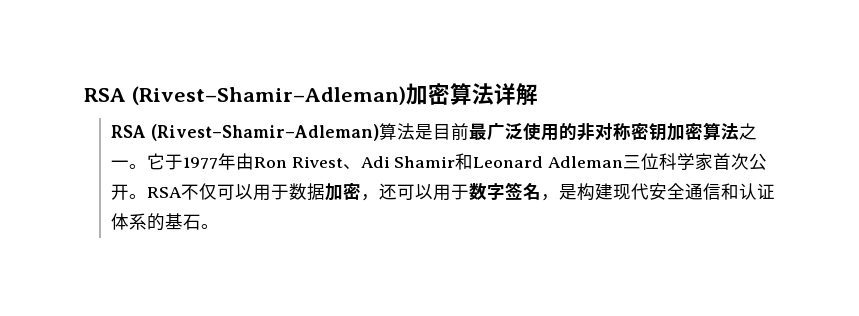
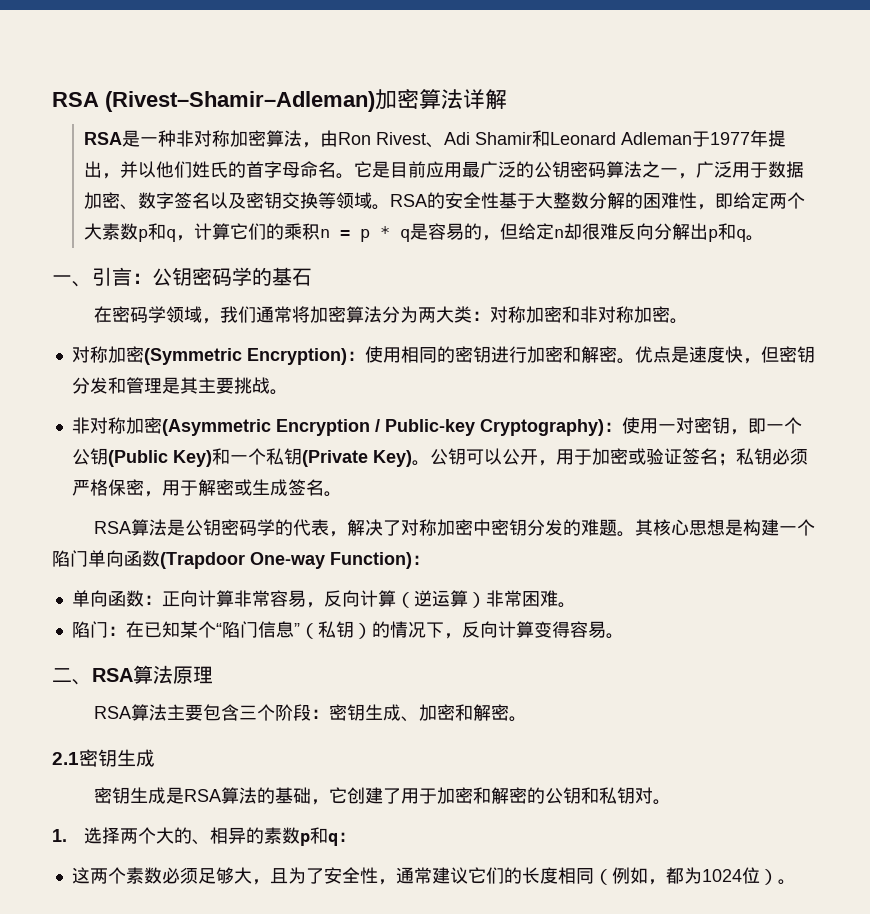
[150,122,757,141] [110,153,236,170] (Rivest–Shamir–Adleman)算法是目前最广泛使用的非对称密钥加密算法之一。它于1977年 -> [122,130,321,148] 是一种非对称加密算法，
[623,153,768,171] [110,182,775,201] [110,213,201,231] 三位科学家首次公开。RSA不仅可以用于数据加密，还可以用于数字签名，是构建现代安全通信和认证体系的基石 -> [692,130,787,147] [84,161,805,179] [84,192,806,210] [84,223,765,242] [52,267,312,287] [93,306,688,324] [71,346,815,365] [71,377,288,395] [71,417,802,436] [71,448,808,467] [71,479,342,497] [93,519,815,537] [52,550,430,569] [71,590,576,608] [71,621,624,639] [52,665,213,685] [93,704,527,722] [52,749,155,767] [93,787,671,805] [52,827,357,846] [71,867,778,885] 于1977年提出，并以他们姓氏的首字母命名。它是目前应用最广泛的公钥密码算法之一，广泛用于数据加密、数字签名以及密钥交换等领域。RSA的安全性基于大整数分解的困难性，即给定两个大素数p和q，计算它们的乘积n = p * q是容易的，但给定n却很难反向分解出p和q。 // 一、引言：公钥密码学的基石 // 在密码学领域，我们通常将加密算法分为两大类：对称加密和非对称加密。 // 对称加密(Symmetric Encryption)：使用相同的密钥进行加密和解密。优点是速度快，但密钥分发和管理是其主要挑战。 // 非对称加密(Asymmetric Encryption / Public-key Cryptography)：使用一对密钥，即一个公钥(Public Key)和一个私钥(Private Key)。公钥可以公开，用于加密或验证签名；私钥必须严格保密，用于解密或生成签名。 // RSA算法是公钥密码学的代表，解决了对称加密中密钥分发的难题。其核心思想是构建一个陷门单向函数(Trapdoor One-way Function)： // 单向函数：正向计算非常容易，反向计算（逆运算）非常困难。 // 陷门：在已知某个“陷门信息”（私钥）的情况下，反向计算变得容易。 // 二、RSA算法原理 // RSA算法主要包含三个阶段：密钥生成、加密和解密。 // 2.1密钥生成 // 密钥生成是RSA算法的基础，它创建了用于加密和解密的公钥和私钥对。 // 1.选择两个大的、相异的素数p和q： // 这两个素数必须足够大，且为了安全性，通常建议它们的长度相同（例如，都为1024位）

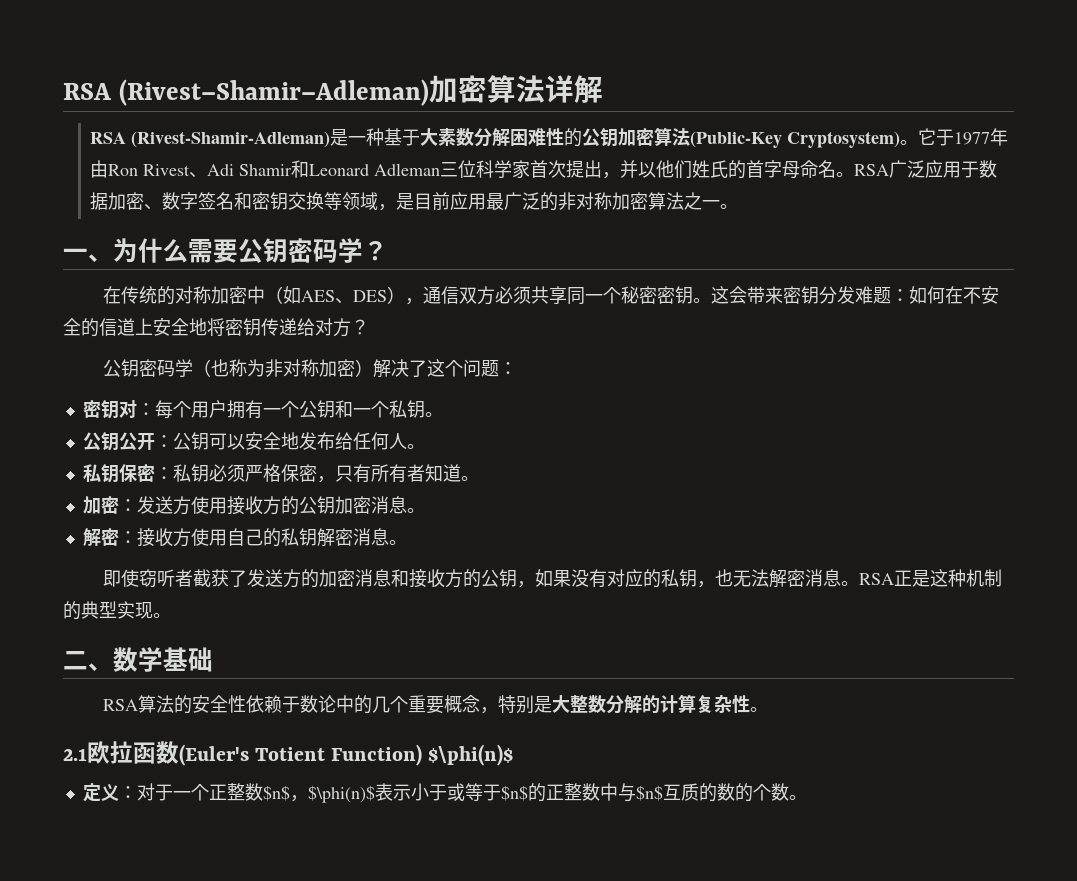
[122,130,321,148] 是一种非对称加密算法， -> [131,127,1009,148] (Rivest-Shamir-Adleman)是一种基于大素数分解困难性的公钥加密算法(Public-Key Cryptosystem)。它于1977年
[692,130,769,147] 于1977年 -> [440,160,567,179] 三位科学家首次
[354,161,733,179] 它是目前应用最广泛的公钥密码算法之一，广泛 -> [854,160,944,178] RSA广泛应
[210,192,247,209] 以及 -> [234,192,253,210] 和
[372,192,806,210] [84,223,747,242] 。RSA的安全性基于大整数分解的困难性，即给定两个大素数p和q，计算它们的乘积n = p * q是容易的，但给定n却很难反向分解出p和q -> [378,192,721,211] ，是目前应用最广泛的非对称加密算法之一
[92,267,312,286] [93,306,688,324] [71,346,815,365] [71,377,288,395] [71,417,802,436] [71,448,212,467] 引言：公钥密码学的基石 // 在密码学领域，我们通常将加密算法分为两大类：对称加密和非对称加密。 // 对称加密(Symmetric Encryption)：使用相同的密钥进行加密和解密。优点是速度快，但密钥分发和管理是其主要挑战。 // 非对称加密(Asymmetric Encryption / Public-key Cryptography)：使用一对密钥，即一个公钥(Public Key) -> [113,238,388,263] [102,286,999,305] [63,318,369,337] [102,359,517,378] [82,400,335,419] 为什么需要公钥密码学？ // 在传统的对称加密中（如AES、DES），通信双方必须共享同一个秘密密钥。这会带来密钥分发难题：如何在不安全的信道上安全地将密钥传递给对方？ // 公钥密码学（也称为非对称加密）解决了这个问题： // 密钥对：每个用户拥有一个公钥
[301,448,736,467] (Private Key)。公钥可以公开，用于加密或验证签名； -> [424,412,443,417] [82,432,425,451] [82,464,173,483] 。 // 公钥公开：公钥可以安全地发布给任何人。 // 私钥保密：
[161,479,342,497] [93,519,815,537] [52,550,430,569] [71,590,576,608] [71,621,624,639] [52,665,213,685] [93,704,527,722] [52,749,155,767] [93,787,671,805] [52,827,357,846] [71,867,778,885] 用于解密或生成签名。 // RSA算法是公钥密码学的代表，解决了对称加密中密钥分发的难题。其核心思想是构建一个陷门单向函数(Trapdoor One-way Function)： // 单向函数：正向计算非常容易，反向计算（逆运算）非常困难。 // 陷门：在已知某个“陷门信息”（私钥）的情况下，反向计算变得容易。 // 二、RSA算法原理 // RSA算法主要包含三个阶段：密钥生成、加密和解密。 // 2.1密钥生成 // 密钥生成是RSA算法的基础，它创建了用于加密和解密的公钥和私钥对。 // 1.选择两个大的、相异的素数p和q： // 这两个素数必须足够大，且为了安全性，通常建议它们的长度相同（例如，都为1024位） -> [334,464,479,483] [82,496,425,515] [82,528,407,547] [102,569,1002,588] [63,601,171,620] [63,647,213,672] [102,694,768,714] [63,741,514,766] [82,783,789,803] 只有所有者知道。 // 加密：发送方使用接收方的公钥加密消息。 // 解密：接收方使用自己的私钥解密消息。 // 即使窃听者截获了发送方的加密消息和接收方的公钥，如果没有对应的私钥，也无法解密消息。RSA正是这种机制的典型实现。 // 二、数学基础 // RSA算法的安全性依赖于数论中的几个重要概念，特别是大整数分解的计算复杂性。 // 2.1欧拉函数(Euler's Totient Function) $\phi(n)$ // 定义：对于一个正整数$n$，$\phi(n)$表示小于或等于$n$的正整数中与$n$互质的数的个数

